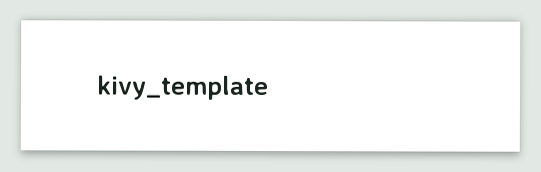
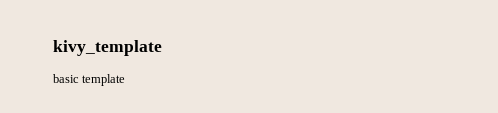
(269, 87) none -> [53,74,126,86] // basic template

